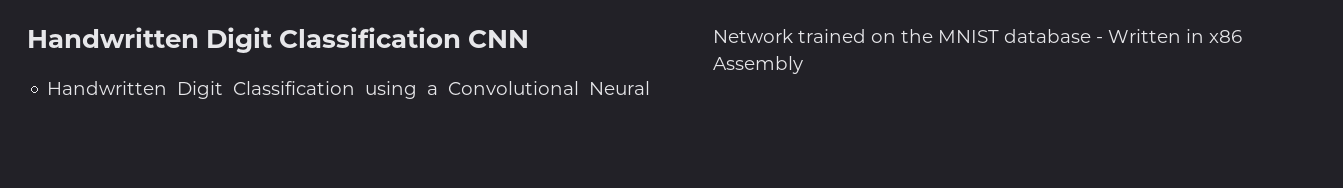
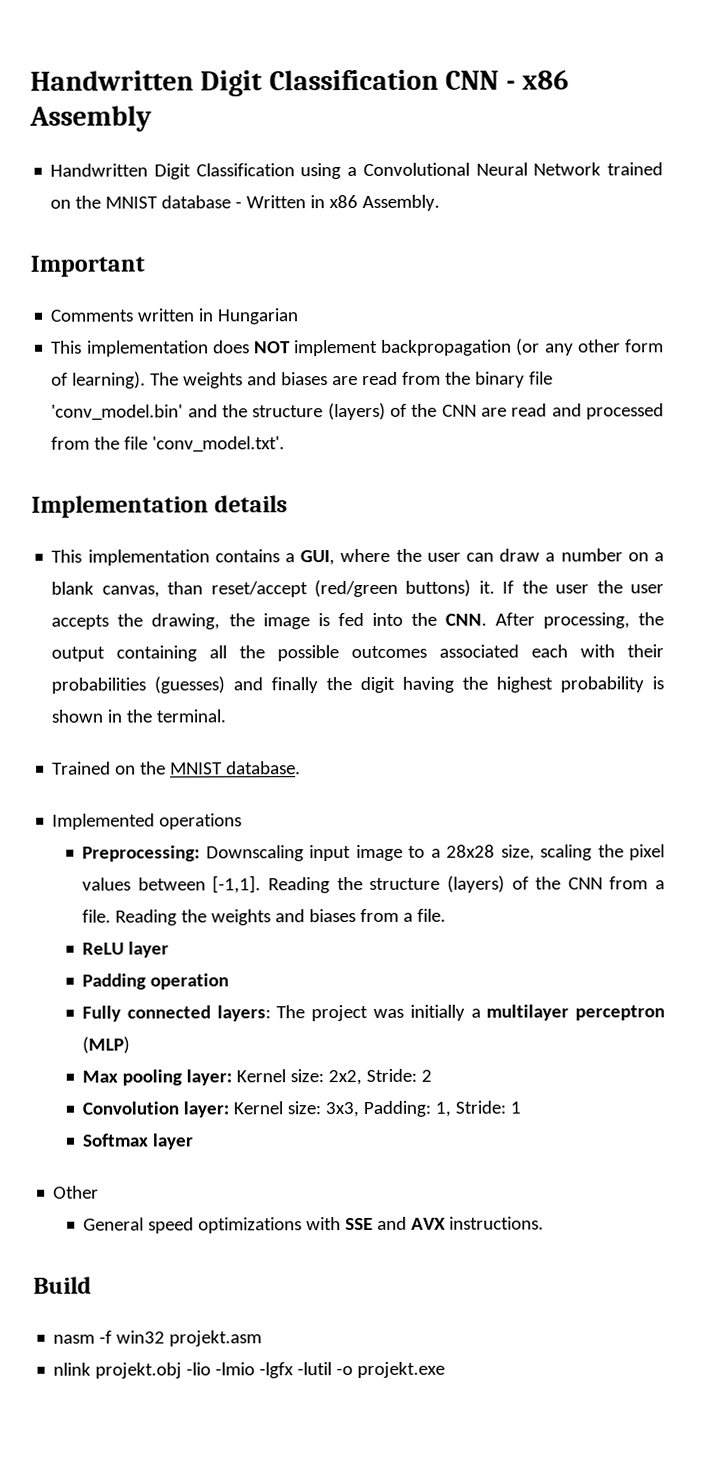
(530, 39) none -> [505,69,570,90] [29,105,152,132] - x86 Assembly
[713,56,804,74] Assembly -> [362,194,441,211] [30,255,145,277] [50,308,299,325] [51,338,664,357] [51,371,554,389] [51,402,664,421] [51,436,286,453] [31,495,289,518] [51,548,664,566] [51,579,664,598] [51,612,665,630] [51,644,664,662] [51,676,664,694] [51,709,227,723] [52,761,302,775] [52,813,243,830] [82,844,665,862] [82,875,665,894] [82,908,447,926] [82,941,170,958] [82,973,230,990] [82,1004,665,1022] [82,1036,131,1054] [82,1068,433,1086] [82,1100,522,1118] [82,1133,195,1150] [53,1185,100,1199] [83,1216,545,1234] [33,1276,92,1294] [53,1330,263,1347] [53,1361,446,1379] Assembly. // Important // Comments written in Hungarian // This implementation does NOT implement backpropagation (or any other form of learning). The weights and biases are read from the binary file 'conv_model.bin' and the structure (layers) of the CNN are read and processed from the file 'conv_model.txt'. // Implementation details // This implementation contains a GUI, where the user can draw a number on a blank canvas, than reset/accept (red/green buttons) it. If the user the user accepts the drawing, the image is fed into the CNN. After processing, the output containing all the possible outcomes associated each with their probabilities (guesses) and finally the digit having the highest probability is shown in the terminal. // Trained on the MNIST database. // Implemented operations // Preprocessing: Downscaling input image to a 28x28 size, scaling the pixel values between [-1,1]. Reading the structure (layers) of the CNN from a file. Reading the weights and biases from a file. // ReLU layer // Padding operation // Fully connected layers: The project was initially a multilayer perceptron (MLP) // Max pooling layer: Kernel size: 2x2, Stride: 2 // Convolution layer: Kernel size: 3x3, Padding: 1, Stride: 1 // Softmax layer // Other // General speed optimizations with SSE and AVX instructions. // Build // nasm -f win32 projekt.asm // nlink projekt.obj -lio -lmio -lgfx -lutil -o projekt.exe

